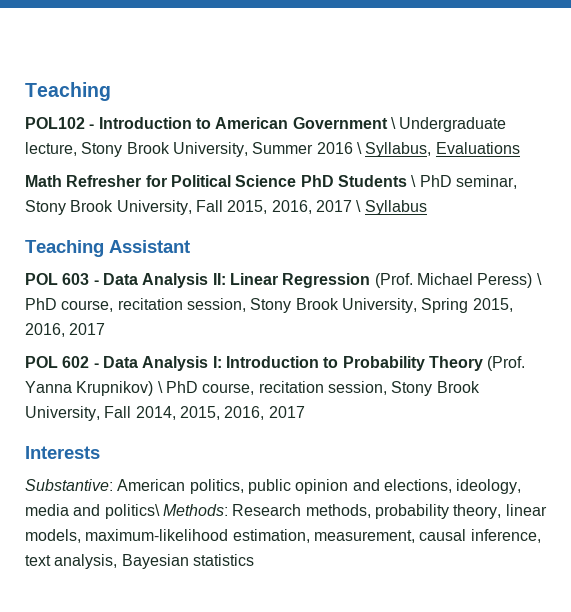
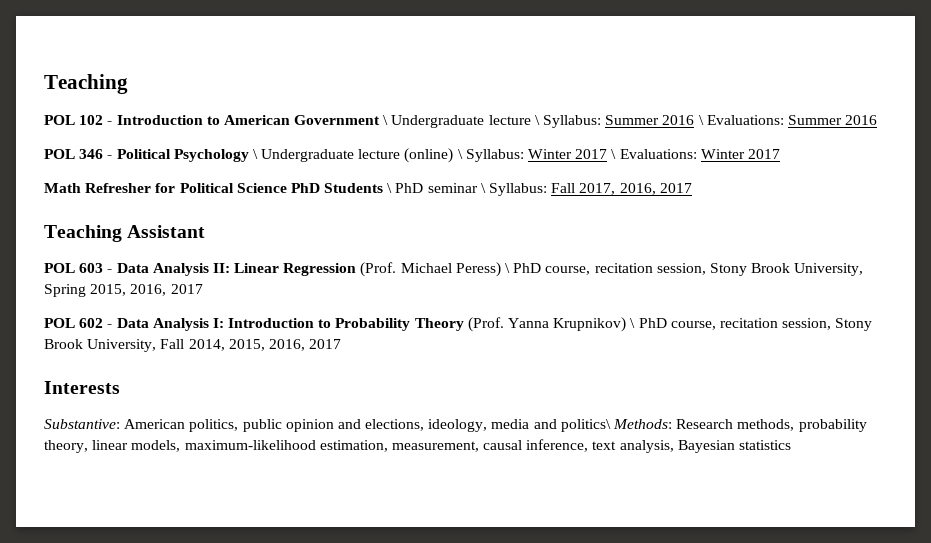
[25,117,85,129] POL102 -> [44,115,104,125] POL 102
[25,142,520,157] lecture, Stony Brook University, Summer 2016 \ Syllabus, Evaluations -> [488,115,878,128] [44,148,780,163] lecture \ Syllabus: Summer 2016 \ Evaluations: Summer 2016 // POL 346 - Political Psychology \ Undergraduate lecture (online) \ Syllabus: Winter 2017 \ Evaluations: Winter 2017
[455,175,517,189] [25,200,427,215] seminar, Stony Brook University, Fall 2015, 2016, 2017 \ Syllabus -> [427,183,692,196] seminar \ Syllabus: Fall 2017, 2016, 2017

